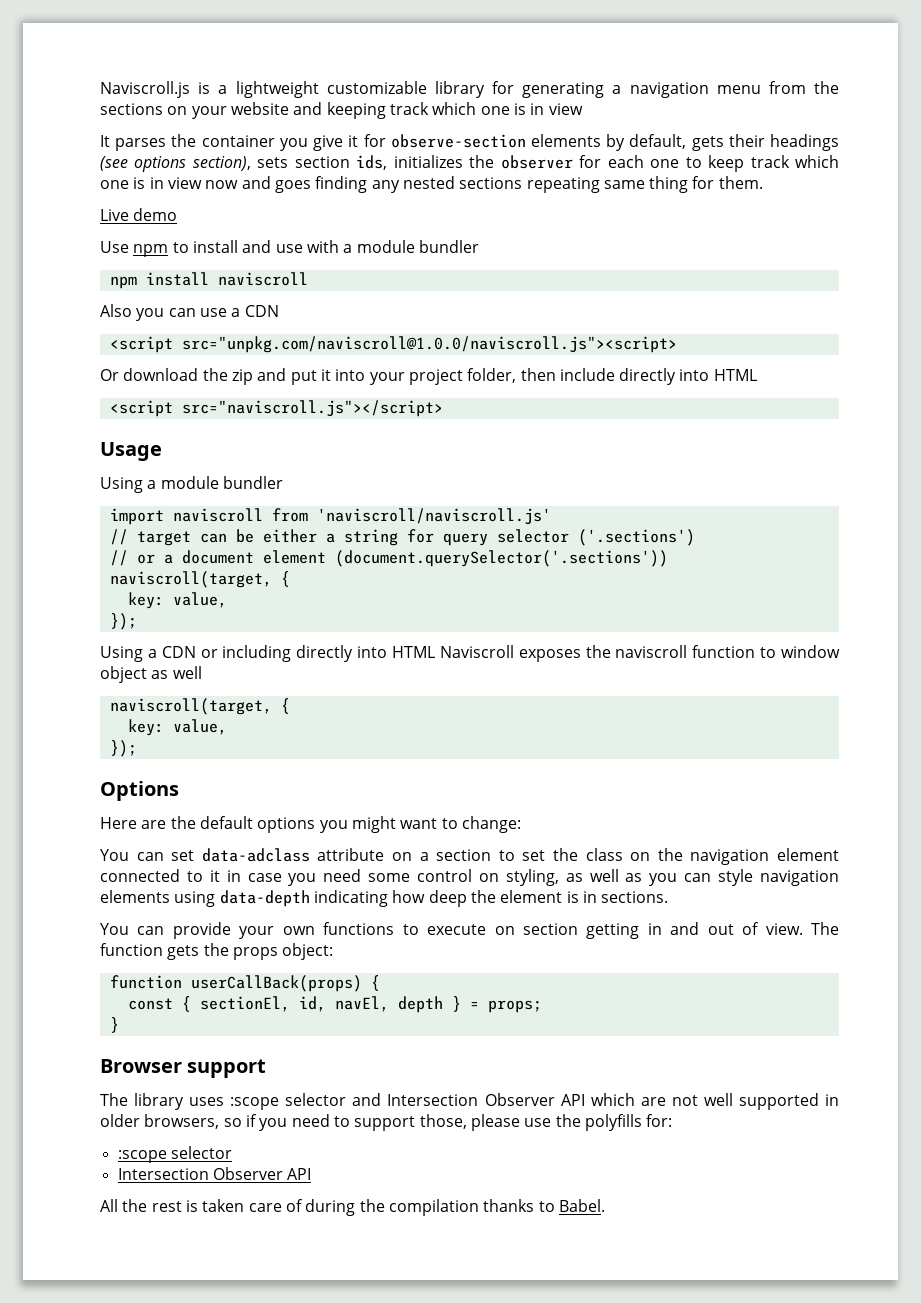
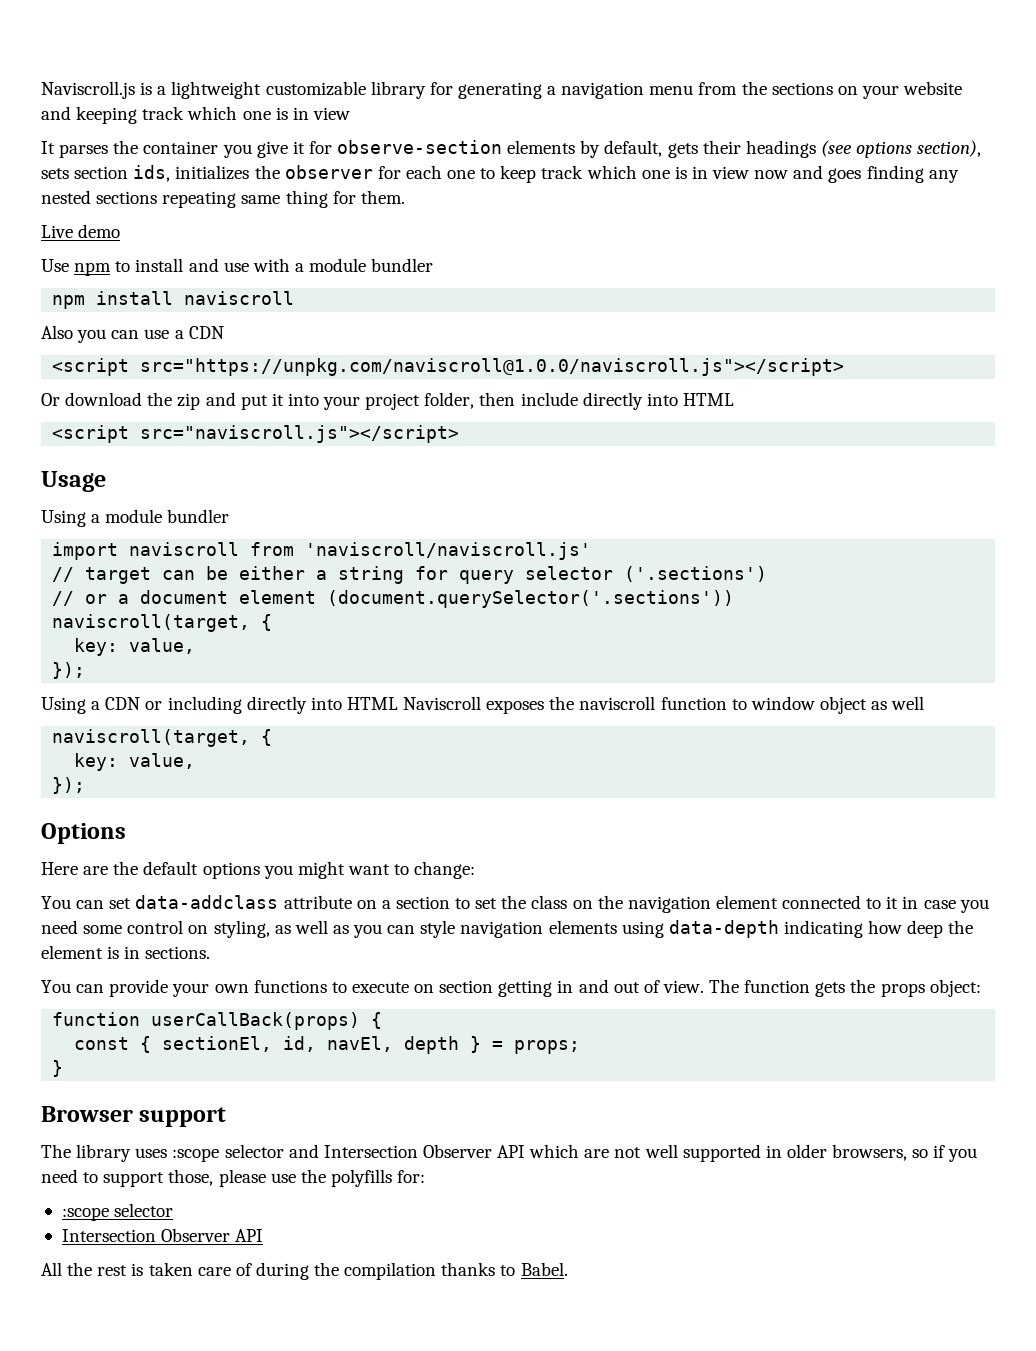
[181,336,677,353] src="unpkg.com/naviscroll@1.0.0/naviscroll.js"><script> -> [140,358,845,376] src="https://unpkg.com/naviscroll@1.0.0/naviscroll.js"></script>
[201,848,310,862] data-adclass -> [135,895,279,909] data-addclass

